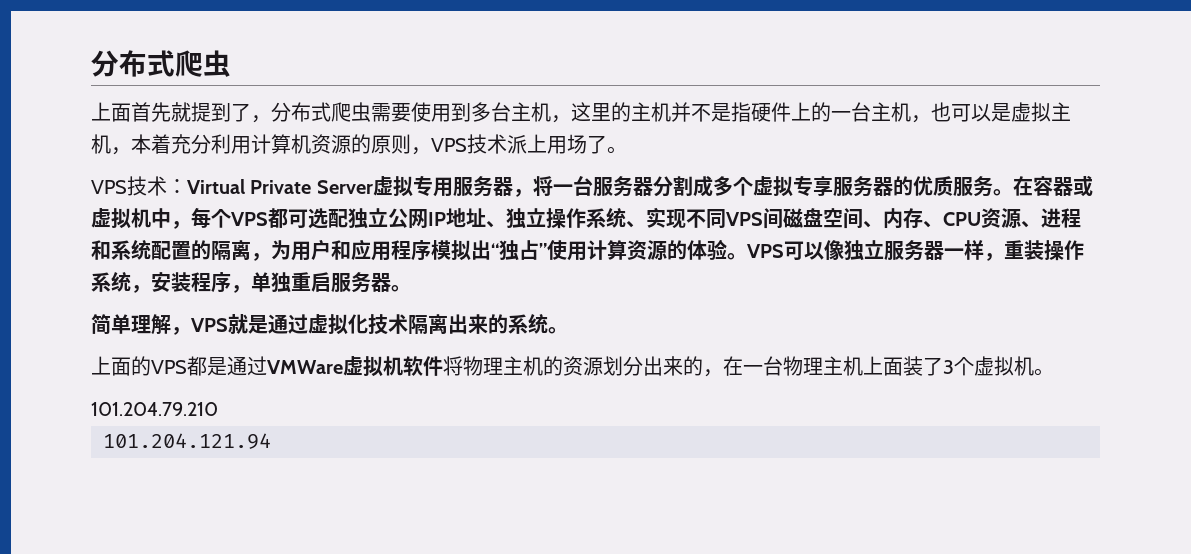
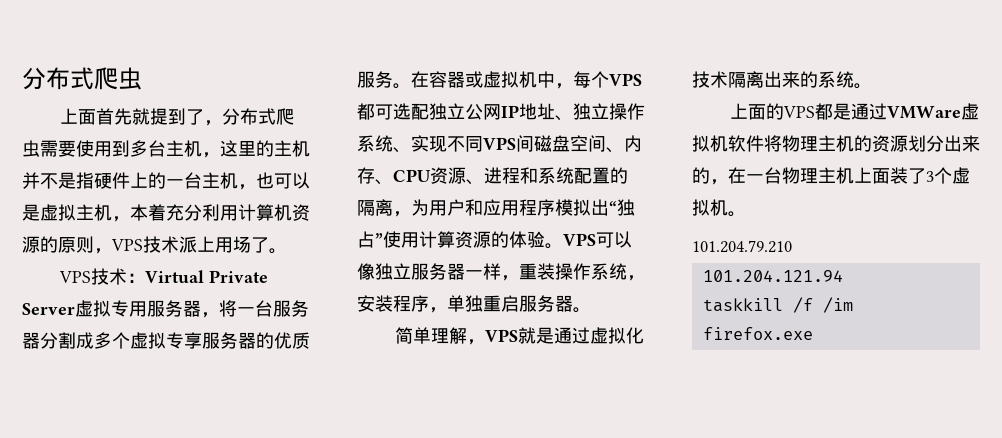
(271, 441) none -> [702,297,853,313] [702,327,813,340] // taskkill /f /im firefox.exe

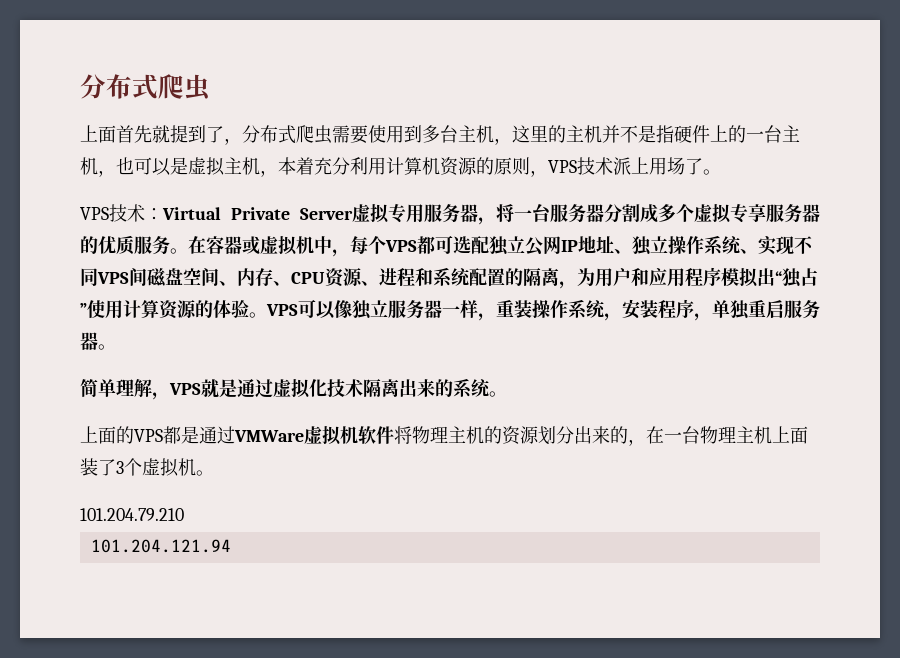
[702,297,853,313] [702,327,813,340] // taskkill /f /im firefox.exe -> (231, 546) none

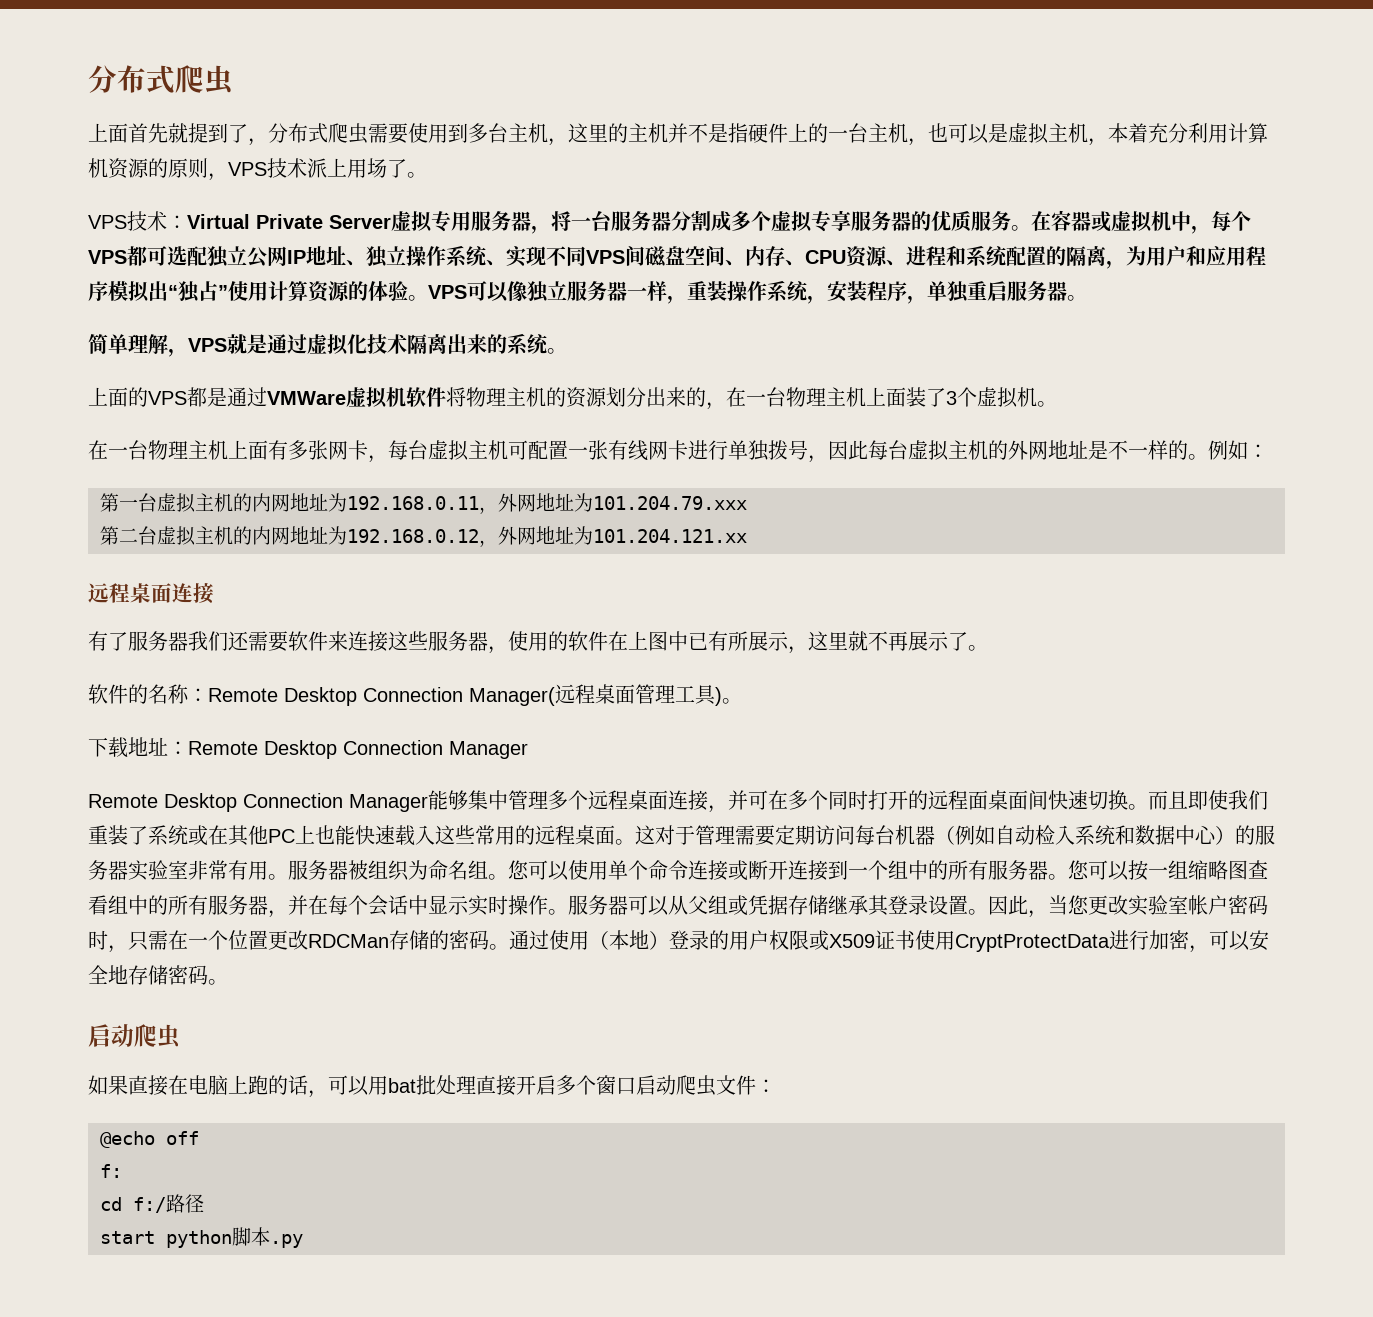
[80,508,184,521] [90,539,231,553] 101.204.79.210 // 101.204.121.94 -> [88,440,1268,463] [100,493,747,514] [100,526,747,547] [88,583,214,604] [88,631,988,654] [88,684,742,706] [88,737,528,759] [88,790,1268,813] [88,825,1275,846] [88,860,1268,881] [88,895,1268,918] [88,930,1269,953] [88,965,228,985] [88,1024,181,1049] [88,1075,776,1098] [100,1131,199,1148] [100,1164,122,1178] [100,1194,204,1213] [100,1227,303,1248] 在一台物理主机上面有多张网卡，每台虚拟主机可配置一张有线网卡进行单独拨号，因此每台虚拟主机的外网地址是不一样的。例如： // 第一台虚拟主机的内网地址为192.168.0.11，外网地址为101.204.79.xxx // 第二台虚拟主机的内网地址为192.168.0.12，外网地址为101.204.121.xx // 远程桌面连接 // 有了服务器我们还需要软件来连接这些服务器，使用的软件在上图中已有所展示，这里就不再展示了。 // 软件的名称：Remote Desktop Connection Manager(远程桌面管理工具)。 // 下载地址：Remote Desktop Connection Manager // Remote Desktop Connection Manager能够集中管理多个远程桌面连接，并可在多个同时打开的远程面桌面间快速切换。而且即使我们重装了系统或在其他PC上也能快速载入这些常用的远程桌面。这对于管理需要定期访问每台机器（例如自动检入系统和数据中心）的服务器实验室非常有用。服务器被组织为命名组。您可以使用单个命令连接或断开连接到一个组中的所有服务器。您可以按一组缩略图查看组中的所有服务器，并在每个会话中显示实时操作。服务器可以从父组或凭据存储继承其登录设置。因此，当您更改实验室帐户密码时，只需在一个位置更改RDCMan存储的密码。通过使用（本地）登录的用户权限或X509证书使用CryptProtectData进行加密，可以安全地存储密码。 // 启动爬虫 // 如果直接在电脑上跑的话，可以用bat批处理直接开启多个窗口启动爬虫文件： // @echo off // f: // cd f:/路径 // start python脚本.py

